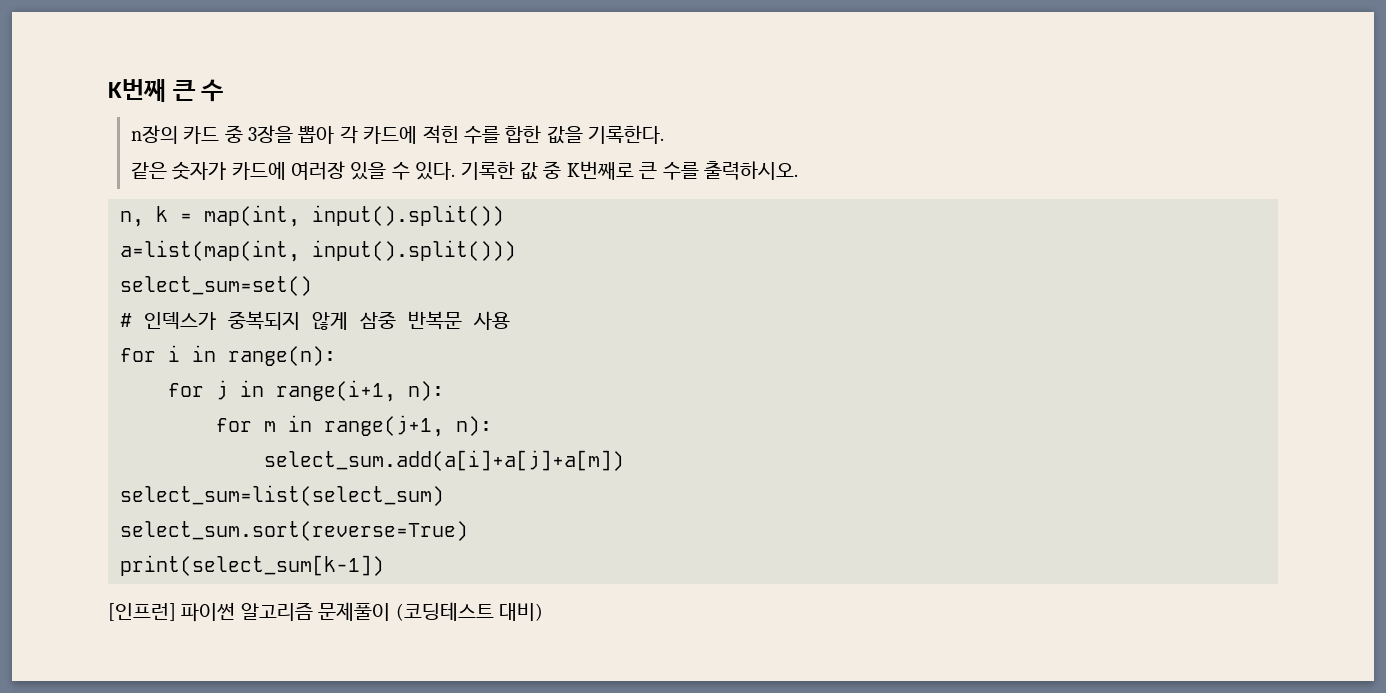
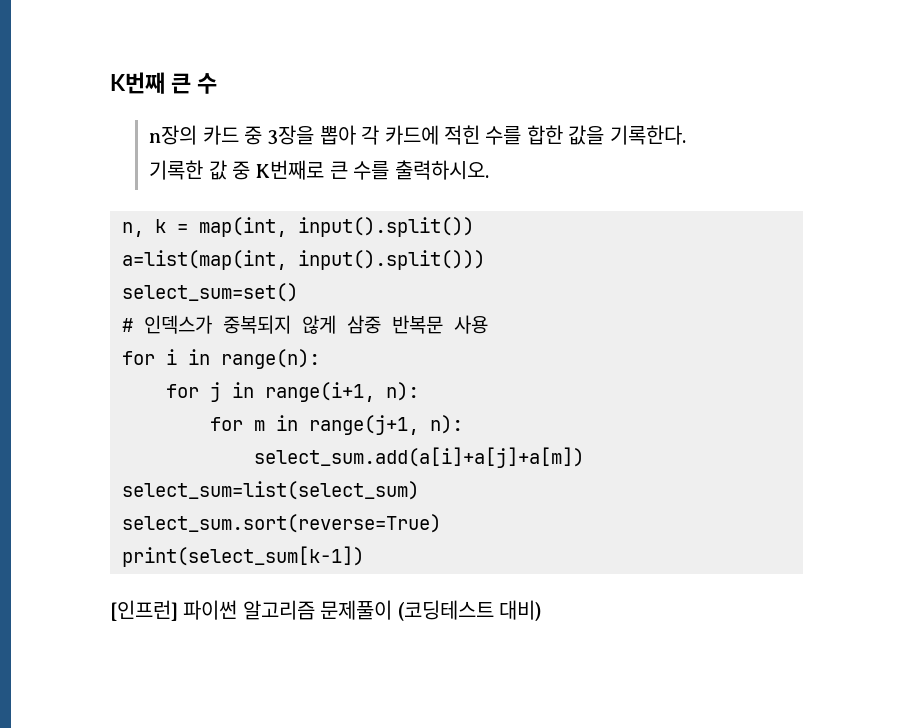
[130,161,456,180] 같은 숫자가 카드에 여러장 있을 수 있다. -> (686, 135) none

